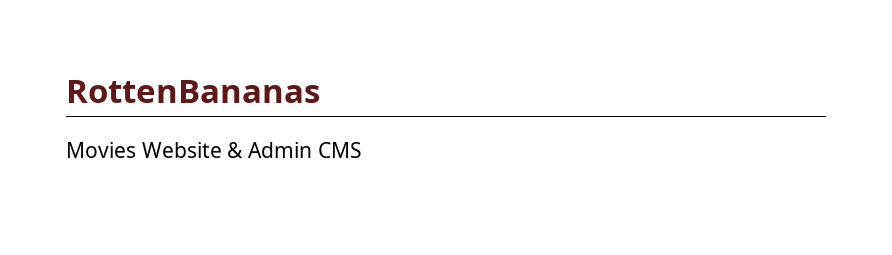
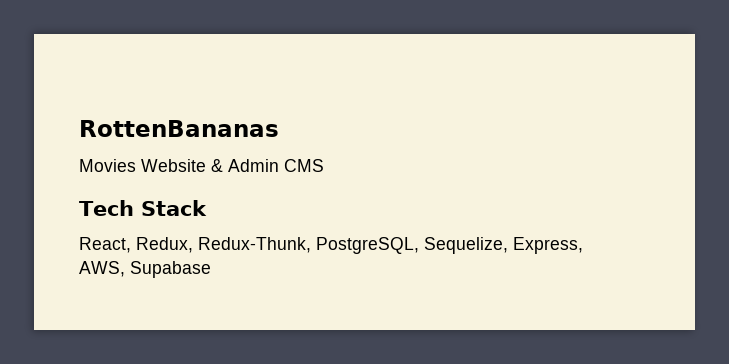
(362, 150) none -> [79,200,207,216] [79,237,583,254] [79,261,211,278] // Tech Stack // React, Redux, Redux-Thunk, PostgreSQL, Sequelize, Express, AWS, Supabase

